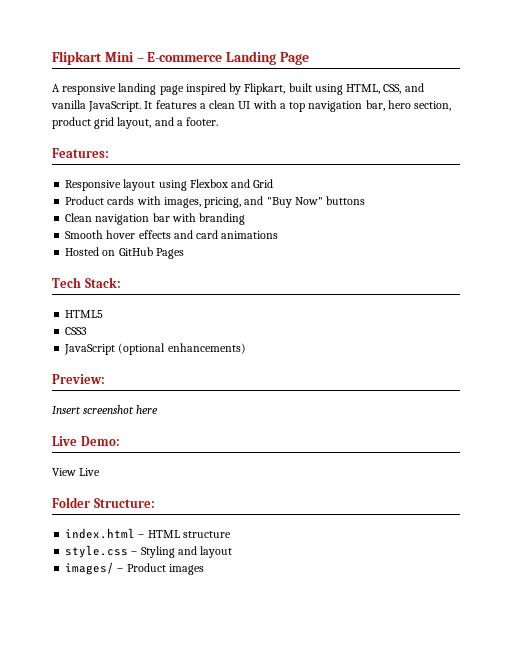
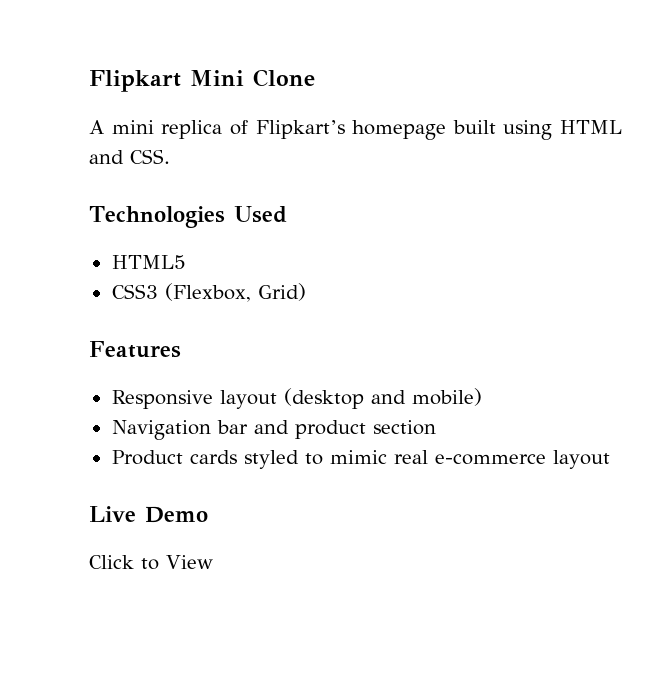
[136,51,309,65] [52,83,424,95] [51,100,452,112] [52,117,219,129] [52,148,109,158] [65,179,274,191] [65,196,366,208] [65,213,246,225] [65,230,279,239] [65,247,184,259] [52,277,121,288] [65,310,104,318] [65,327,88,335] [64,343,246,355] [52,374,105,384] [52,405,159,414] [52,436,120,446] [52,468,101,476] [52,497,155,508] [65,528,231,539] [65,545,233,558] [65,562,204,575] – E-commerce Landing Page // A responsive landing page inspired by Flipkart, built using HTML, CSS, and vanilla JavaScript. It features a clean UI with a top navigation bar, hero section, product grid layout, and a footer. // Features: // Responsive layout using Flexbox and Grid // Product cards with images, pricing, and "Buy Now" buttons // Clean navigation bar with branding // Smooth hover effects and card animations // Hosted on GitHub Pages // Tech Stack: // HTML5 // CSS3 // JavaScript (optional enhancements) // Preview: // Insert screenshot here // Live Demo: // View Live // Folder Structure: // index.html – HTML structure // style.css – Styling and layout // images/ – Product images -> [253,69,315,87] [89,120,622,140] [89,149,170,164] [89,206,287,228] [111,255,186,269] [111,283,306,302] [89,341,181,358] [111,388,482,409] [111,420,436,440] [111,450,610,469] [89,506,208,523] [89,555,213,570] Clone // A mini replica of Flipkart’s homepage built using HTML and CSS. // Technologies Used // HTML5 // CSS3 (Flexbox, Grid) // Features // Responsive layout (desktop and mobile) // Navigation bar and product section // Product cards styled to mimic real e-commerce layout // Live Demo // Click to View

